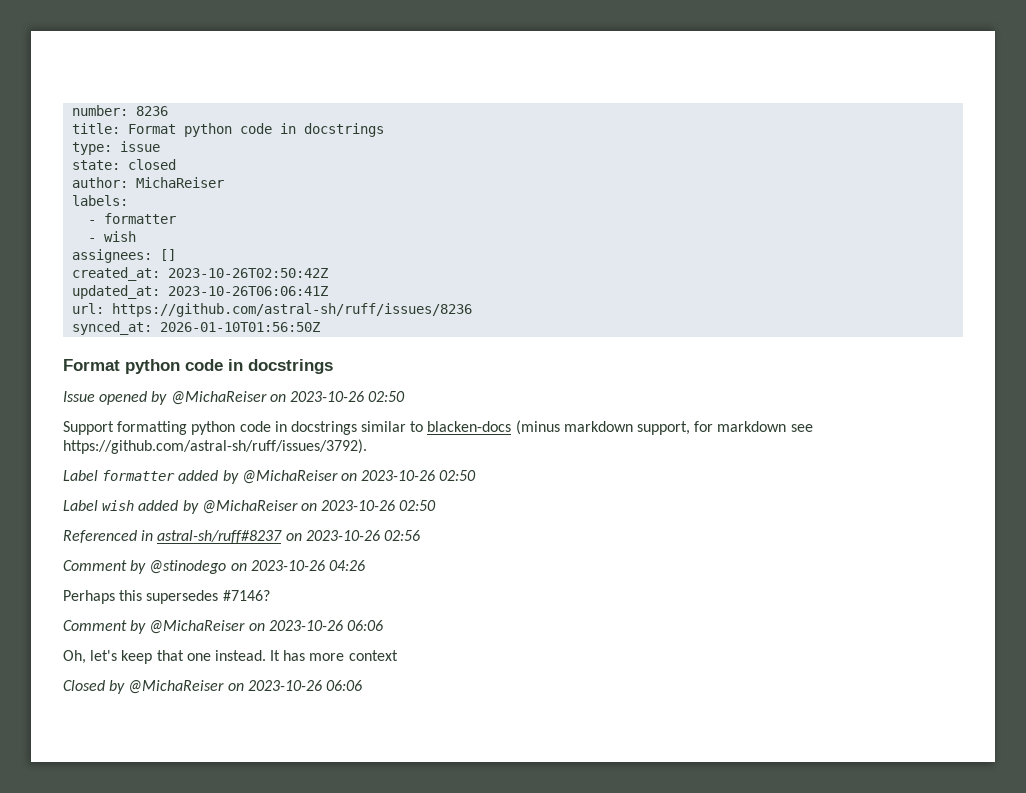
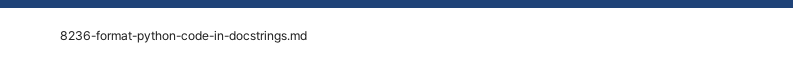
[72,105,169,116] [72,123,385,137] [72,141,161,155] [72,159,177,170] [72,177,225,188] [72,195,129,206] [88,213,177,224] [88,231,137,242] [72,249,177,263] [72,267,329,281] [72,285,329,299] [72,303,473,317] [72,321,321,335] [63,359,333,374] [63,391,406,405] [63,420,813,435] [63,439,367,454] [63,470,477,484] [63,500,437,514] [63,530,420,543] [63,560,365,574] [63,590,270,604] [63,620,383,634] [63,650,398,664] [63,680,362,694] number: 8236 // title: Format python code in docstrings // type: issue // state: closed // author: MichaReiser // labels: // - formatter // - wish // assignees: [] // created_at: 2023-10-26T02:50:42Z // updated_at: 2023-10-26T06:06:41Z // url: https://github.com/astral-sh/ruff/issues/8236 // synced_at: 2026-01-10T01:56:50Z // Format python code in docstrings // Issue opened by @MichaReiser on 2023-10-26 02:50 // Support formatting python code in docstrings similar to blacken-docs (minus markdown support, for markdown see https://github.com/astral-sh/ruff/issues/3792). // Label formatter added by @MichaReiser on 2023-10-26 02:50 // Label wish added by @MichaReiser on 2023-10-26 02:50 // Referenced in astral-sh/ruff#8237 on 2023-10-26 02:56 // Comment by @stinodego on 2023-10-26 04:26 // Perhaps this supersedes #7146? // Comment by @MichaReiser on 2023-10-26 06:06 // Oh, let's keep that one instead. It has more context // Closed by @MichaReiser on 2023-10-26 06:06 -> [60,30,307,43] 8236-format-python-code-in-docstrings.md

